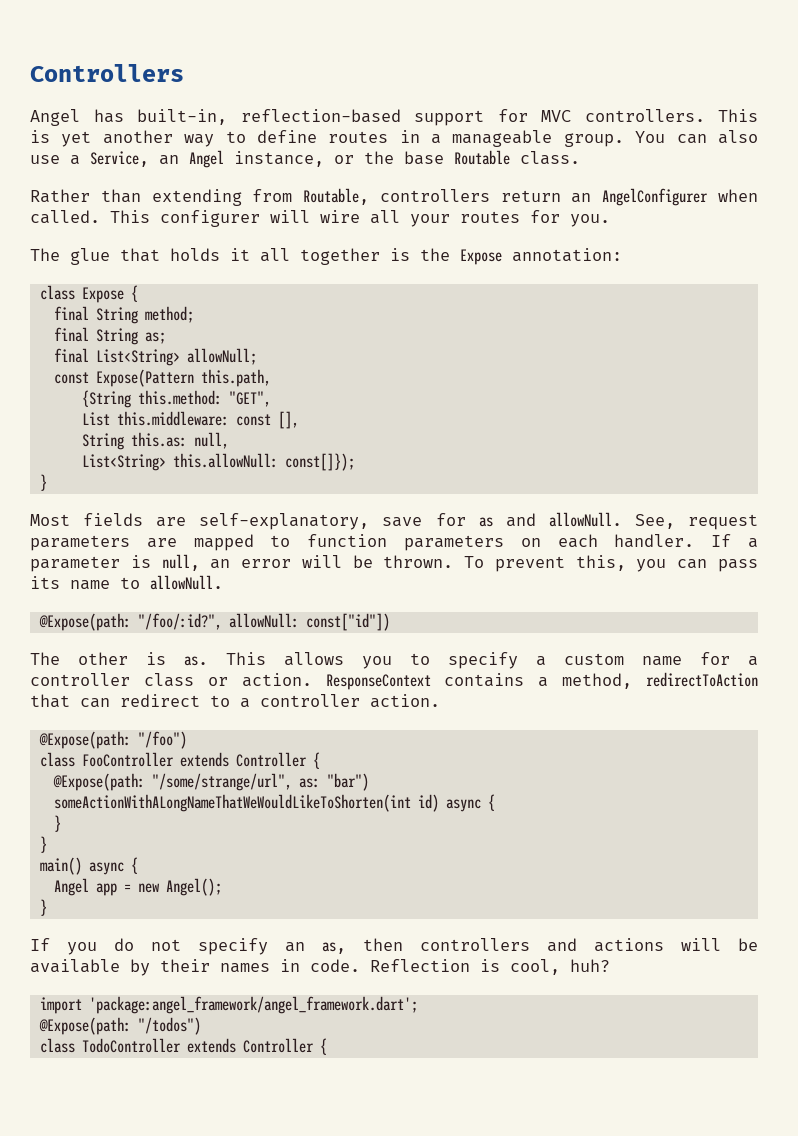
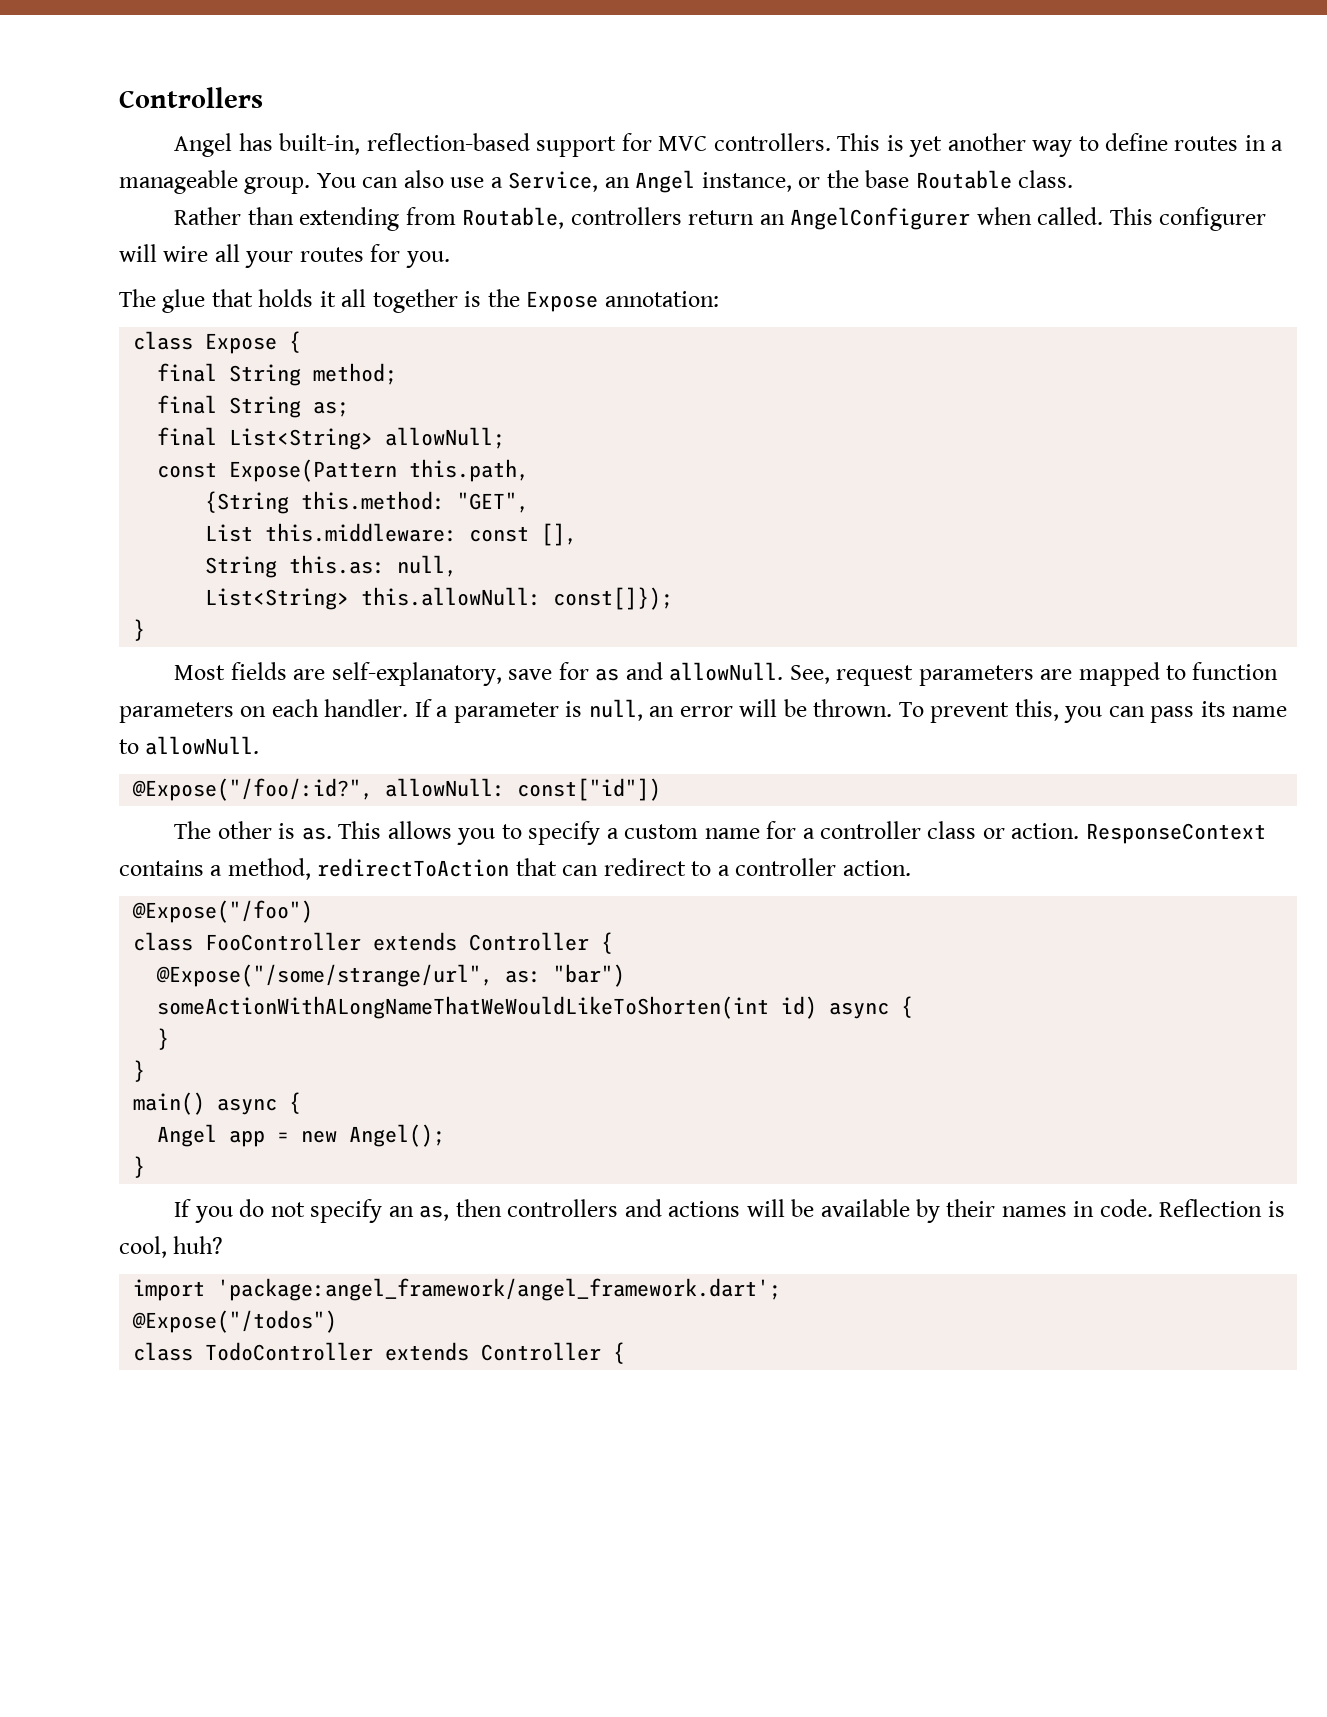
[38,613,222,631] @Expose(path: "/foo/:id?", -> [132,778,374,801] @Expose("/foo/:id?",
[38,731,187,749] @Expose(path: "/foo") -> [132,900,314,923] @Expose("/foo")
[52,773,292,791] @Expose(path: "/some/strange/url", -> [156,964,494,987] @Expose("/some/strange/url",
[38,1017,201,1035] @Expose(path: "/todos") -> [132,1310,338,1333] @Expose("/todos")

